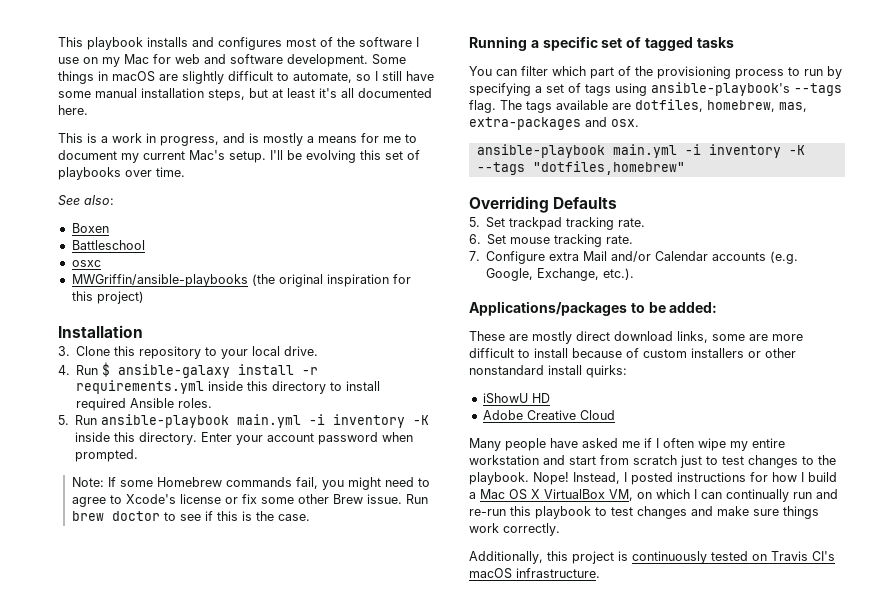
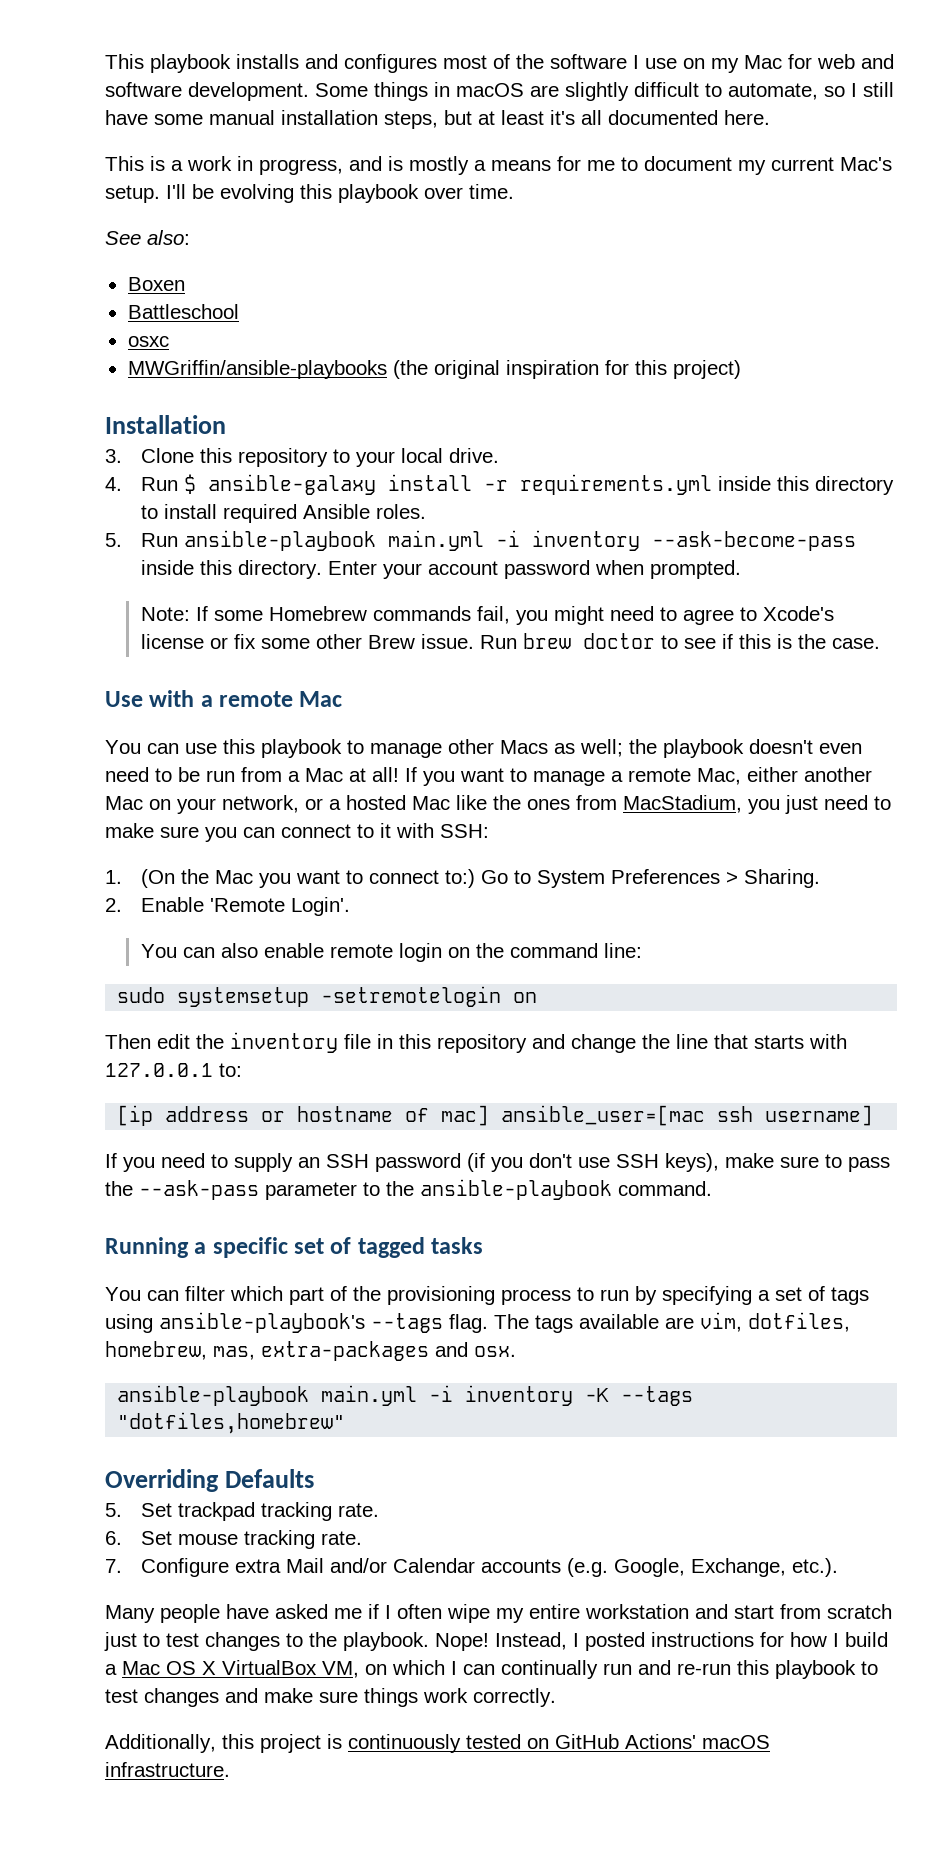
[385,150,420,160] [58,167,121,180] set of playbooks -> [338,184,419,203] playbook
[413,415,430,425] -K -> [651,531,856,551] --ask-become-pass
(311, 517) none -> [105,690,343,707] [105,739,862,758] [105,767,872,786] [105,795,891,814] [105,823,489,842] [105,869,820,888] [105,897,350,916] [140,943,642,962] [117,986,538,1007] [105,1032,847,1053] [105,1063,242,1077] [117,1105,874,1126] [105,1153,890,1172] [105,1179,712,1200] // Use with a remote Mac // You can use this playbook to manage other Macs as well; the playbook doesn't even need to be run from a Mac at all! If you want to manage a remote Mac, either another Mac on your network, or a hosted Mac like the ones from MacStadium, you just need to make sure you can connect to it with SSH: // 1. (On the Mac you want to connect to:) Go to System Preferences > Sharing. // 2. Enable 'Remote Login'. // You can also enable remote login on the command line: // sudo systemsetup -setremotelogin on // Then edit the inventory file in this repository and change the line that starts with 127.0.0.1 to: // [ip address or hostname of mac] ansible_user=[mac ssh username] // If you need to supply an SSH password (if you don't use SSH keys), make sure to pass the --ask-pass parameter to the ansible-playbook command.
(631, 106) none -> [700,1312,742,1332] vim,
[469,301,718,316] [469,331,803,344] [469,348,796,358] [469,365,627,378] [482,393,550,404] [482,410,615,420] // Applications/packages to be added: // These are mostly direct download links, some are more difficult to install because of custom installers or other nonstandard install quirks: // iShowU HD // Adobe Creative Cloud -> (838, 1567) none
[771,551,835,561] Travis CI's -> [555,1734,696,1749] GitHub Actions'

